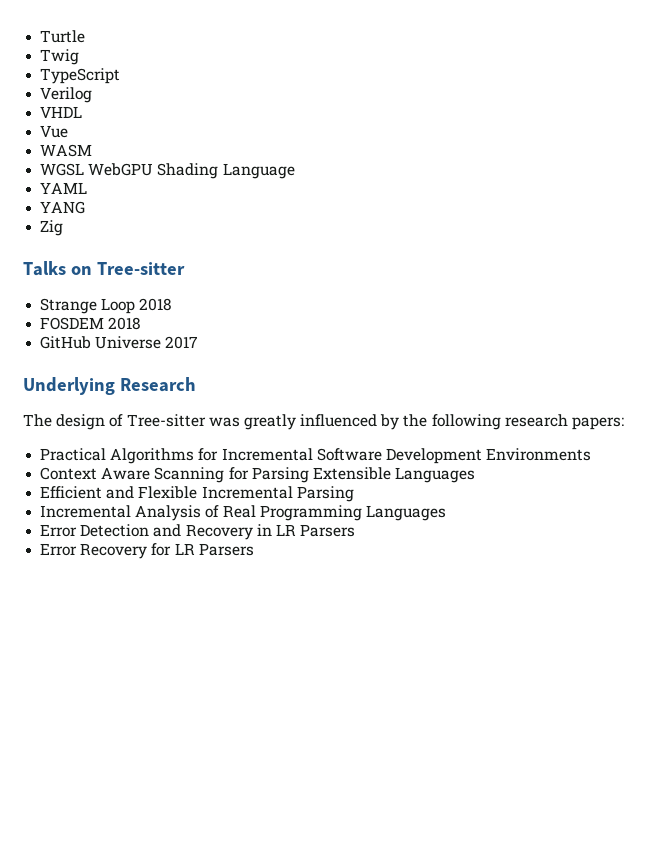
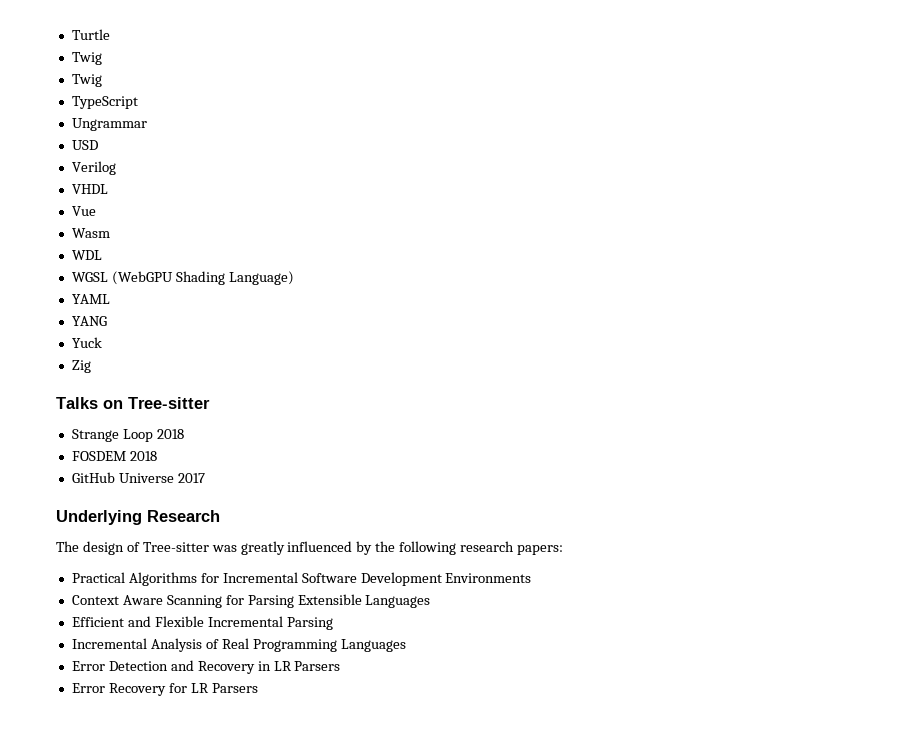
(80, 57) none -> [71,74,102,87] // Twig
(121, 76) none -> [71,118,147,131] [71,140,98,150] // Ungrammar // USD
[40,144,93,157] WASM -> [71,228,110,238] [71,250,102,260] Wasm // WDL
[88,163,295,179] WebGPU Shading Language -> [111,271,294,285] (WebGPU Shading Language)
(86, 207) none -> [71,337,102,348] // Yuck

